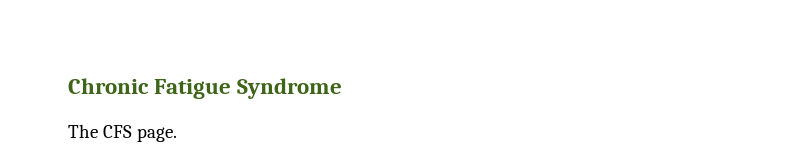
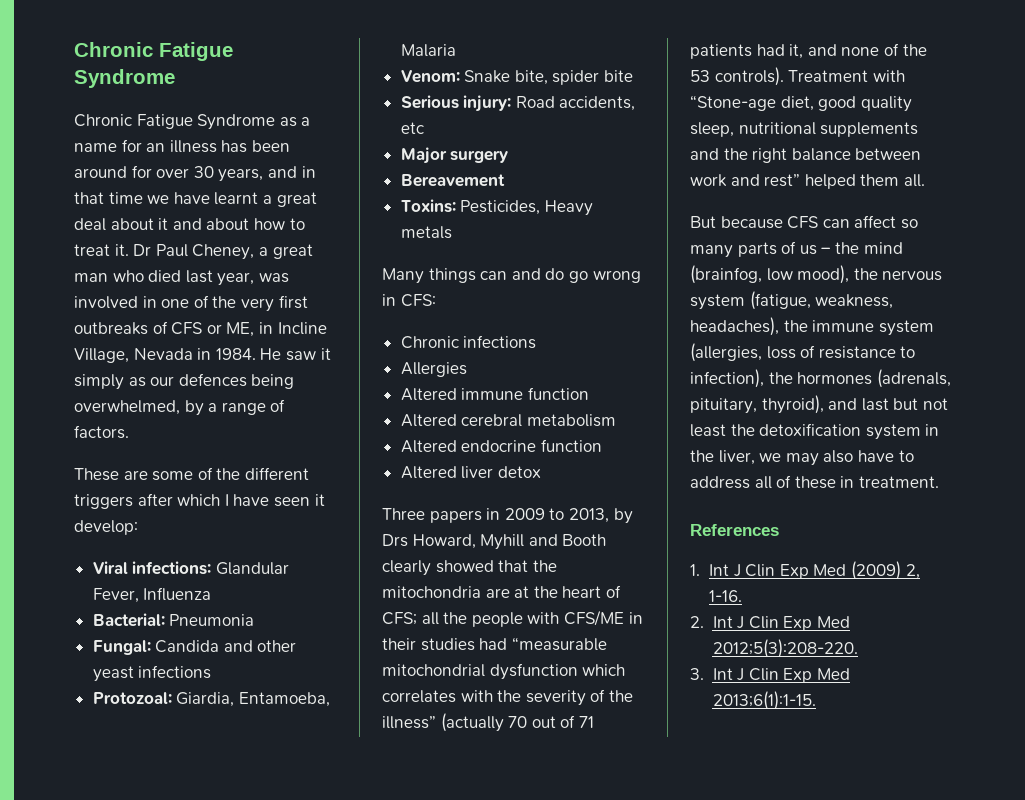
[68,124,178,142] The CFS page. -> [74,114,311,130] [74,139,290,153] [74,165,316,182] [74,192,317,207] [74,218,305,231] [74,244,313,260] [74,270,289,286] [74,295,308,312] [74,321,327,337] [74,348,331,363] [74,373,295,390] [74,399,286,416] [74,425,129,439] [74,467,309,481] [74,493,325,509] [74,520,138,535] [92,561,289,575] [92,587,212,603] [92,613,255,627] [92,640,297,655] [92,665,212,682] [92,692,330,707] [400,44,456,57] [400,70,634,85] [400,95,636,112] [400,122,424,134] [400,147,509,164] [400,174,505,187] [400,199,593,216] [400,226,452,239] [382,268,641,284] [382,294,436,307] [400,335,537,349] [400,362,467,377] [400,387,589,401] [400,414,616,427] [400,439,602,453] [400,466,541,479] [382,508,633,524] [382,534,607,550] [382,560,557,576] [382,585,621,598] [382,610,643,627] [382,637,607,651] [382,663,626,680] [382,689,633,706] [382,713,594,732] [690,43,927,59] [690,67,905,86] [690,95,912,112] [690,122,919,137] [690,148,922,163] [690,174,925,189] [690,215,918,229] [690,241,903,258] [690,265,943,284] [690,291,894,310] [690,317,934,336] [690,343,916,362] [690,369,951,388] [690,395,948,414] [690,423,940,440] [690,450,914,466] [690,475,939,489] [690,524,779,536] [690,561,920,580] [709,590,743,602] [690,616,850,631] [712,639,858,658] [690,668,850,683] [712,691,816,710] Chronic Fatigue Syndrome as a name for an illness has been around for over 30 years, and in that time we have learnt a great deal about it and about how to treat it. Dr Paul Cheney, a great man who died last year, was involved in one of the very first outbreaks of CFS or ME, in Incline Village, Nevada in 1984. He saw it simply as our defences being overwhelmed, by a range of factors. // These are some of the different triggers after which I have seen it develop: // Viral infections: Glandular Fever, Influenza // Bacterial: Pneumonia // Fungal: Candida and other yeast infections // Protozoal: Giardia, Entamoeba, Malaria // Venom: Snake bite, spider bite // Serious injury: Road accidents, etc // Major surgery // Bereavement // Toxins: Pesticides, Heavy metals // Many things can and do go wrong in CFS: // Chronic infections // Allergies // Altered immune function // Altered cerebral metabolism // Altered endocrine function // Altered liver detox // Three papers in 2009 to 2013, by Drs Howard, Myhill and Booth clearly showed that the mitochondria are at the heart of CFS; all the people with CFS/ME in their studies had “measurable mitochondrial dysfunction which correlates with the severity of the illness” (actually 70 out of 71 patients had it, and none of the 53 controls). Treatment with “Stone-age diet, good quality sleep, nutritional supplements and the right balance between work and rest” helped them all. // But because CFS can affect so many parts of us – the mind (brainfog, low mood), the nervous system (fatigue, weakness, headaches), the immune system (allergies, loss of resistance to infection), the hormones (adrenals, pituitary, thyroid), and last but not least the detoxification system in the liver, we may also have to address all of these in treatment. // References // 1. Int J Clin Exp Med (2009) 2, 1-16. // 2. Int J Clin Exp Med 2012;5(3):208-220. // 3. Int J Clin Exp Med 2013;6(1):1-15.

